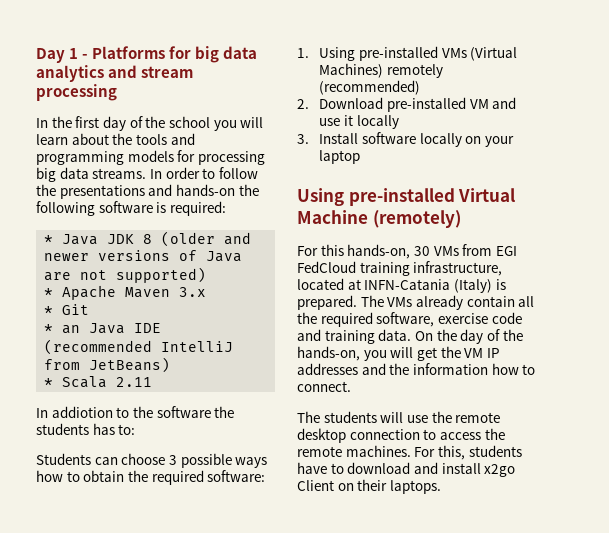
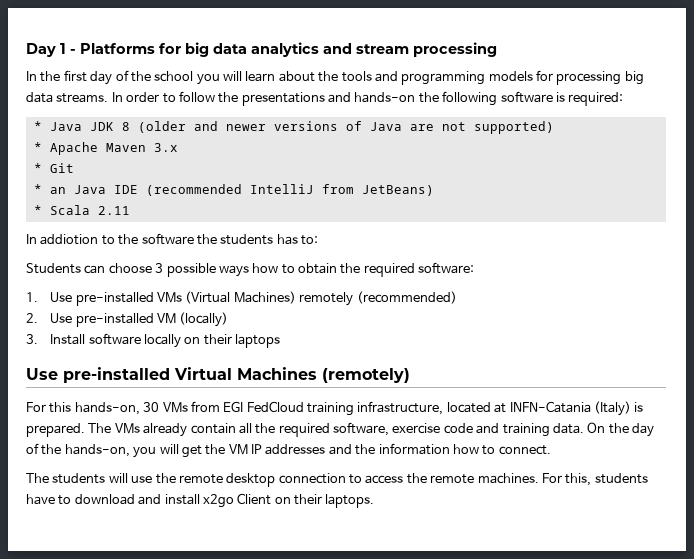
[319,47,356,61] Using -> [50,292,73,302] Use
[319,97,384,109] Download -> [50,313,73,323] Use
[492,97,517,109] [319,115,399,129] and use it locally -> [179,312,229,327] (locally)
[484,136,514,147] [319,150,361,164] [297,188,344,206] your laptop // Using -> [203,334,281,348] [26,368,58,380] their laptops // Use
[297,210,368,224] Machine -> [237,367,317,380] Machines

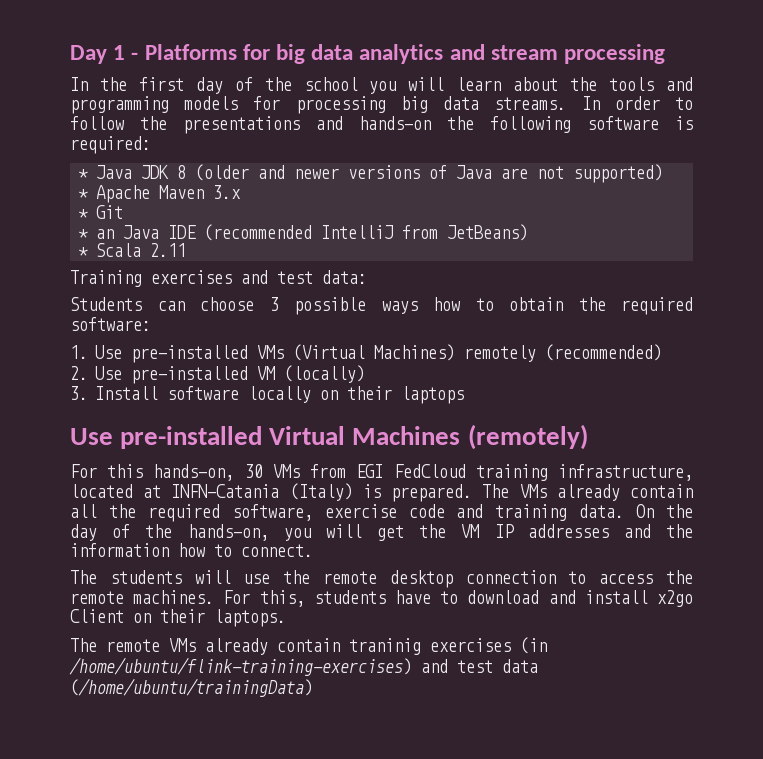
[26,233,318,245] In addiotion to the software the students has to: -> [70,270,367,287] Training exercises and test data:
(375, 501) none -> [70,637,547,655] [69,657,538,676] [70,678,313,697] // The remote VMs already contain traninig exercises (in /home/ubuntu/flink-training-exercises) and test data (/home/ubuntu/trainingData)

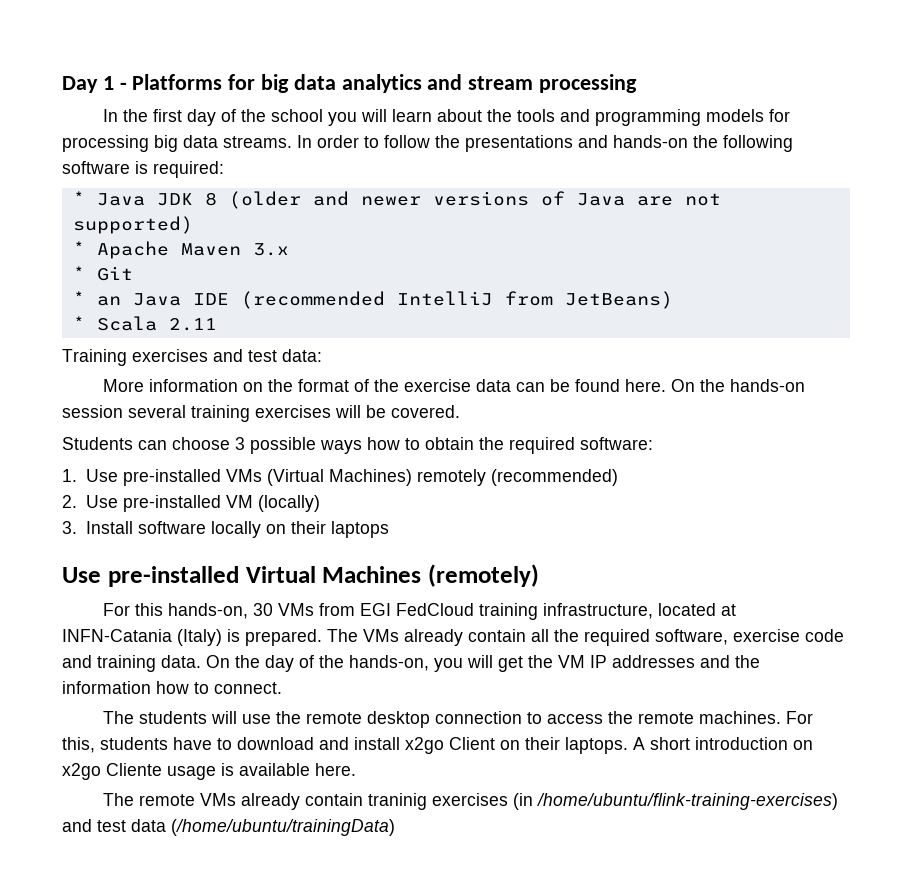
(367, 277) none -> [102,379,805,392] [62,405,460,422] // More information on the format of the exercise data can be found here. On the hands-on session several training exercises will be covered.
(286, 618) none -> [633,737,813,750] [62,763,356,780] A short introduction on x2go Cliente usage is available here.

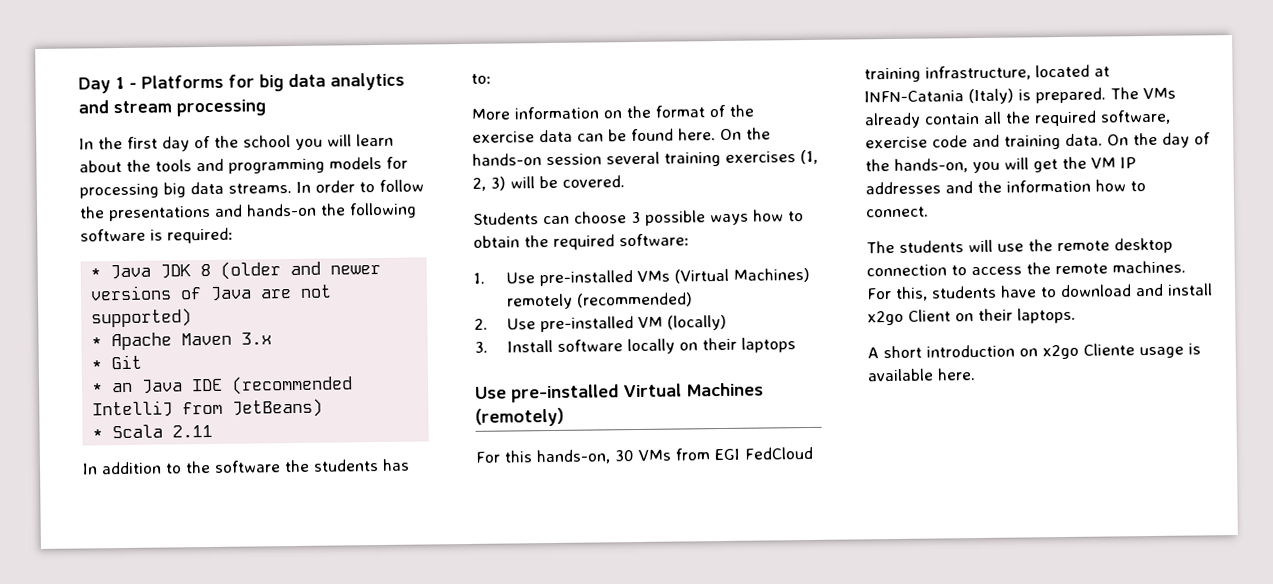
[62,349,322,366] Training exercises and test data: -> [82,458,410,475] [471,73,492,84] In addition to the software the students has to:
(331, 411) none -> [800,149,818,165] [472,176,506,191] (1, 2, 3)
(628, 745) none -> (1076, 315) //
[102,793,838,810] [62,819,395,836] // The remote VMs already contain traninig exercises (in /home/ubuntu/flink-training-exercises) and test data (/home/ubuntu/trainingData) -> (976, 374) none

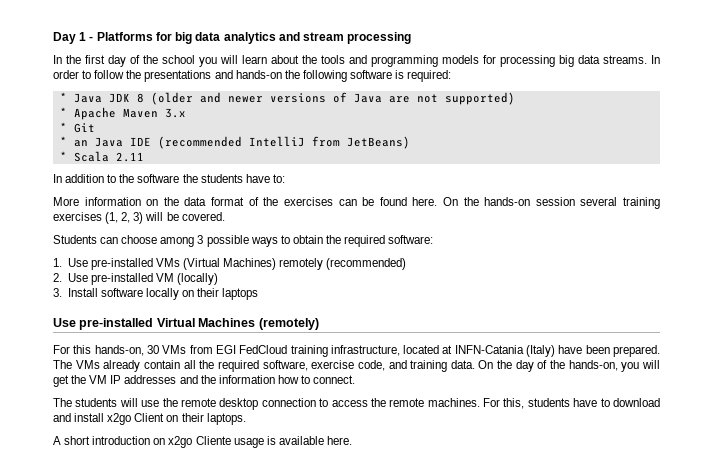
[382,458,410,471] has -> [245,174,270,183] have
(651, 112) none -> [184,197,207,206] data
[472,129,573,143] exercise data -> [283,197,333,206] exercises
(627, 217) none -> [160,237,195,247] among
[753,209,784,222] how -> (278, 242) none
[1018,89,1031,101] is -> [558,345,610,354] have been
[932,135,968,148] code -> [357,360,385,371] code,

